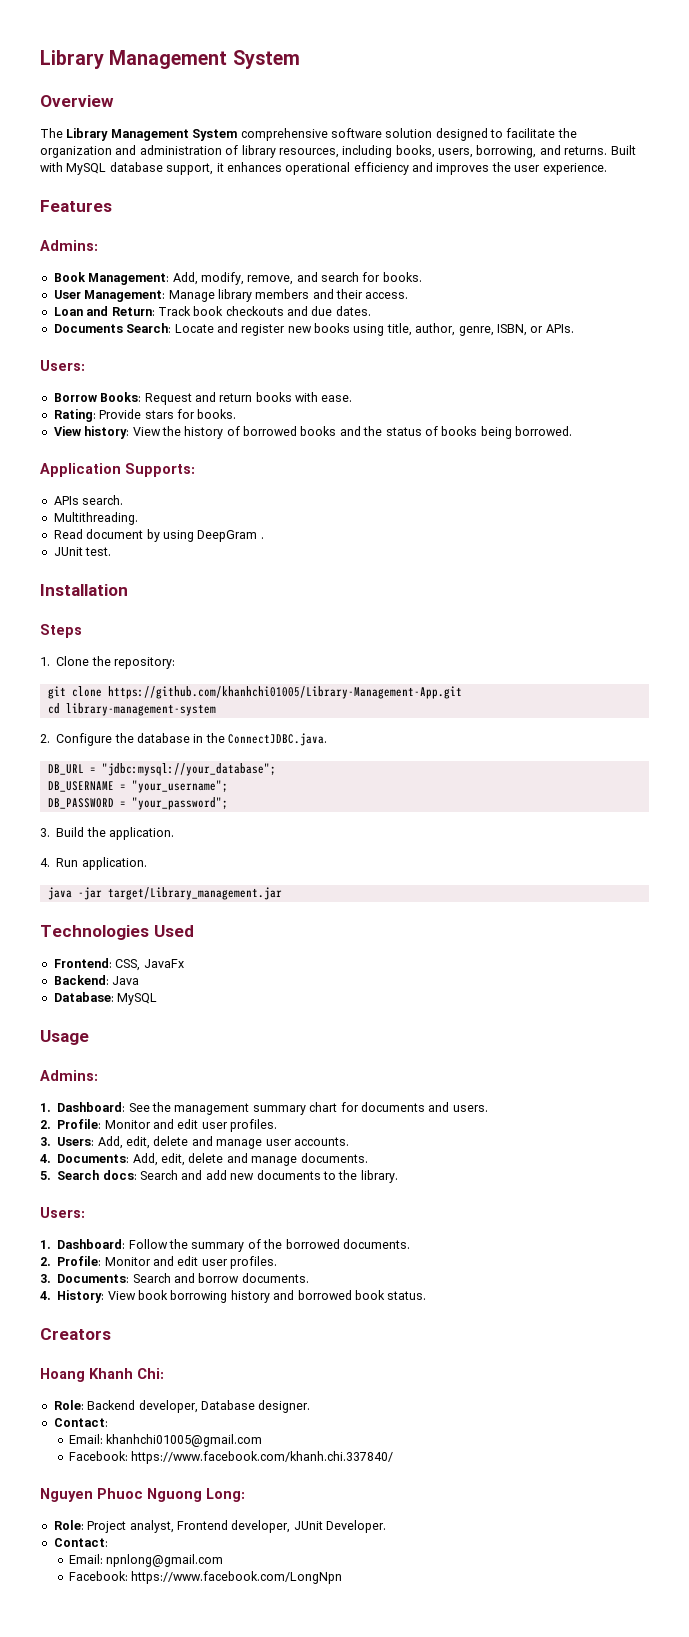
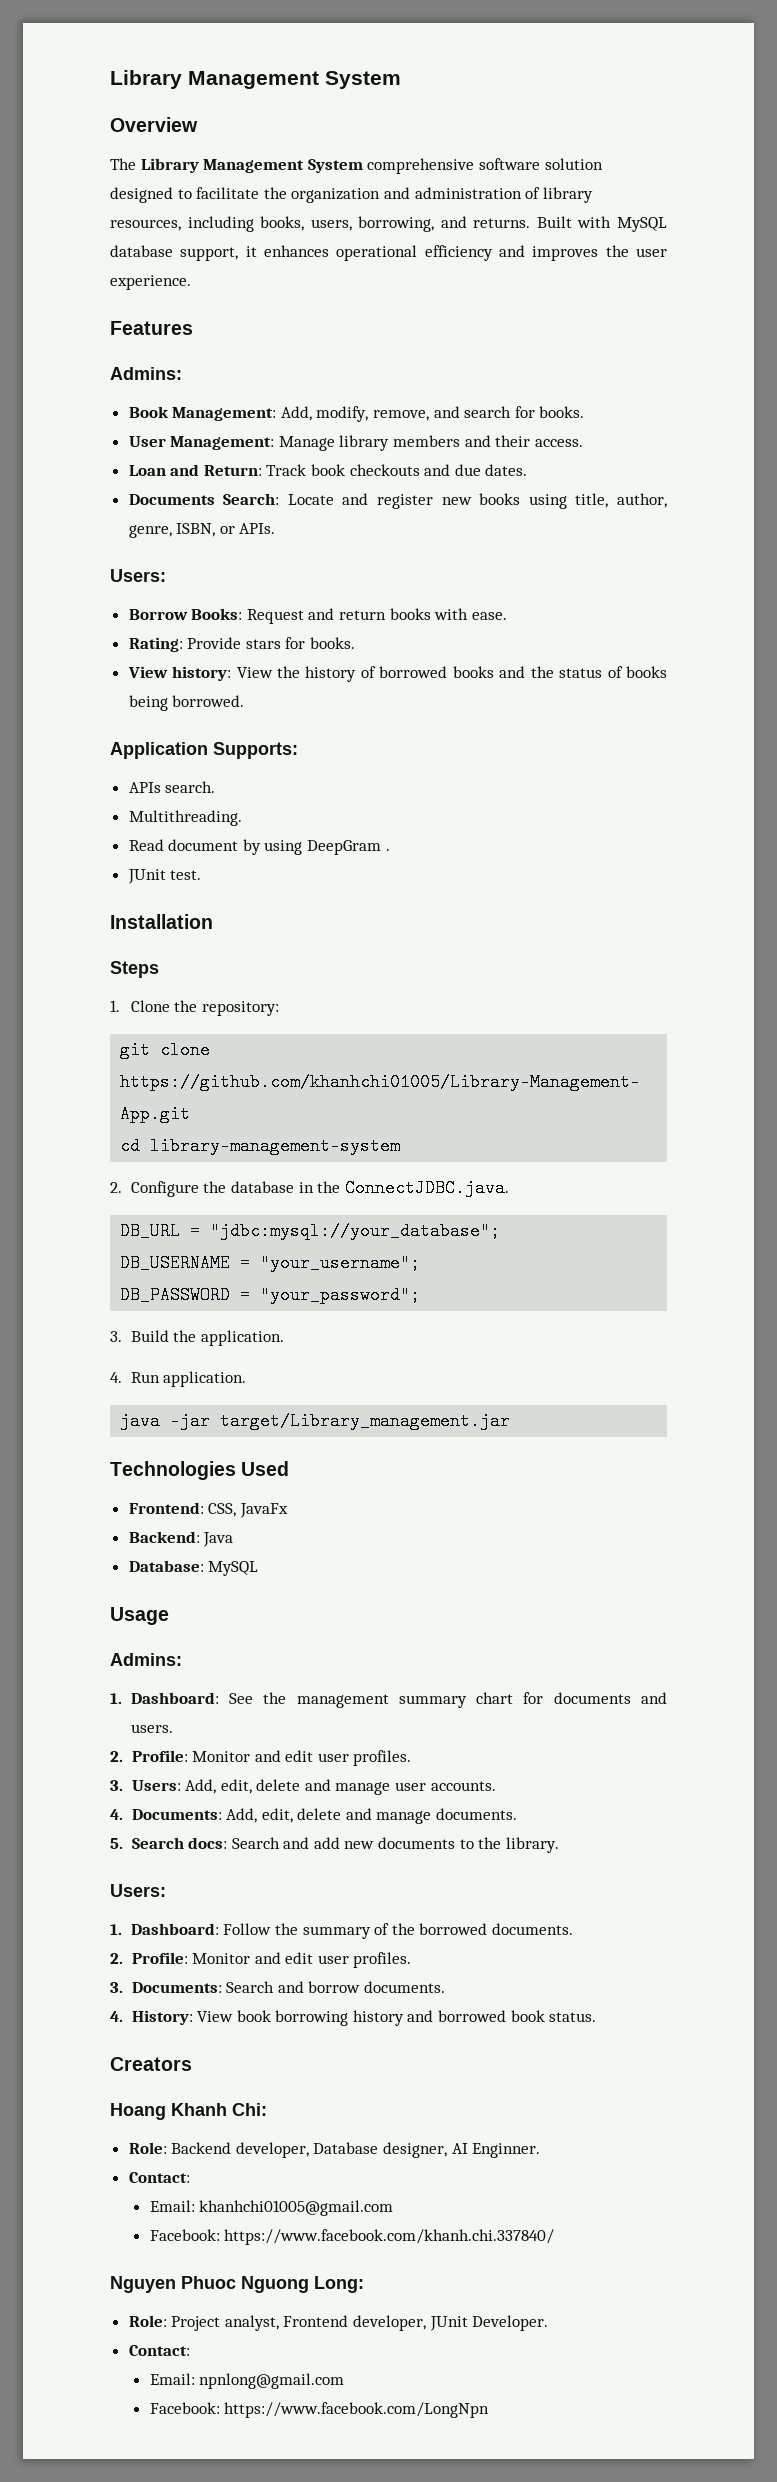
[258,1400,311,1413] designer. -> [383,2142,541,2158] designer, AI Enginner.

